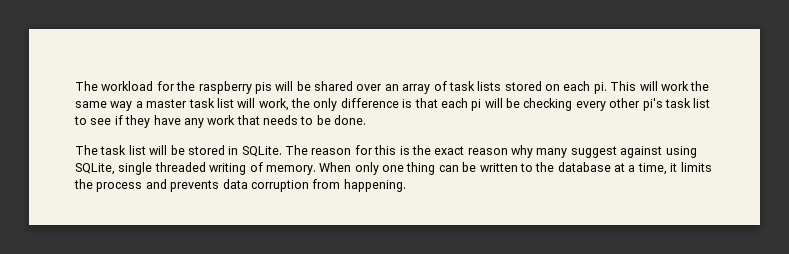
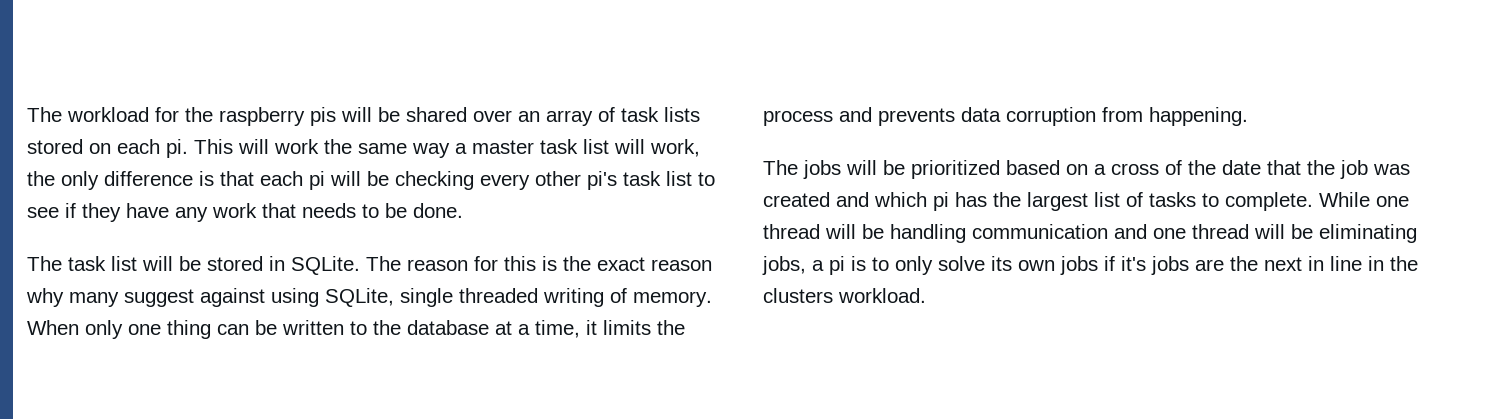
(406, 185) none -> [763,160,1410,179] [763,192,1409,211] [763,224,1417,243] [762,256,1418,275] [763,288,926,303] // The jobs will be prioritized based on a cross of the date that the job was created and which pi has the largest list of tasks to complete. While one thread will be handling communication and one thread will be eliminating jobs, a pi is to only solve its own jobs if it's jobs are the next in line in the clusters workload.

